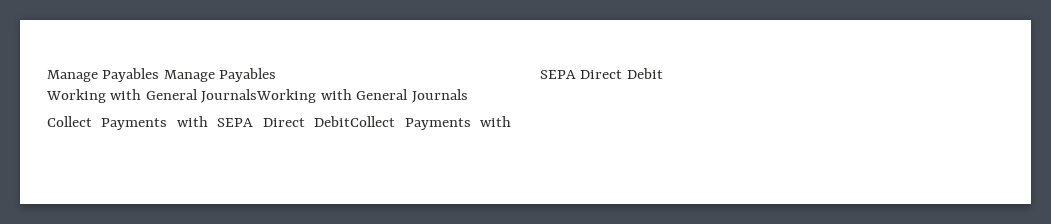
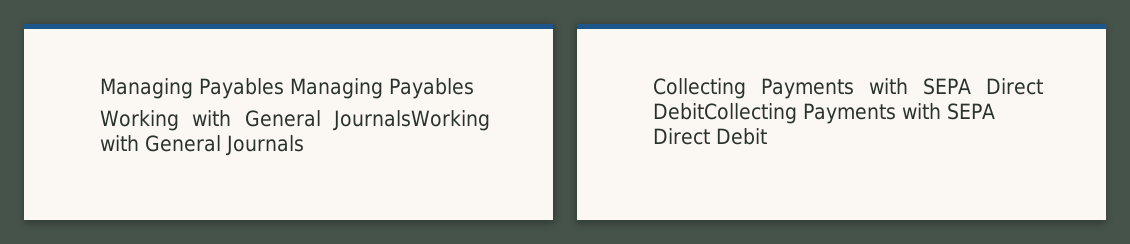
[47,68,215,82] Manage Payables Manage -> [100,78,383,99] Managing Payables Managing
[47,116,396,130] Collect Payments with SEPA Direct DebitCollect -> [653,78,1043,99] [653,103,797,124] Collecting Payments with SEPA Direct DebitCollecting

